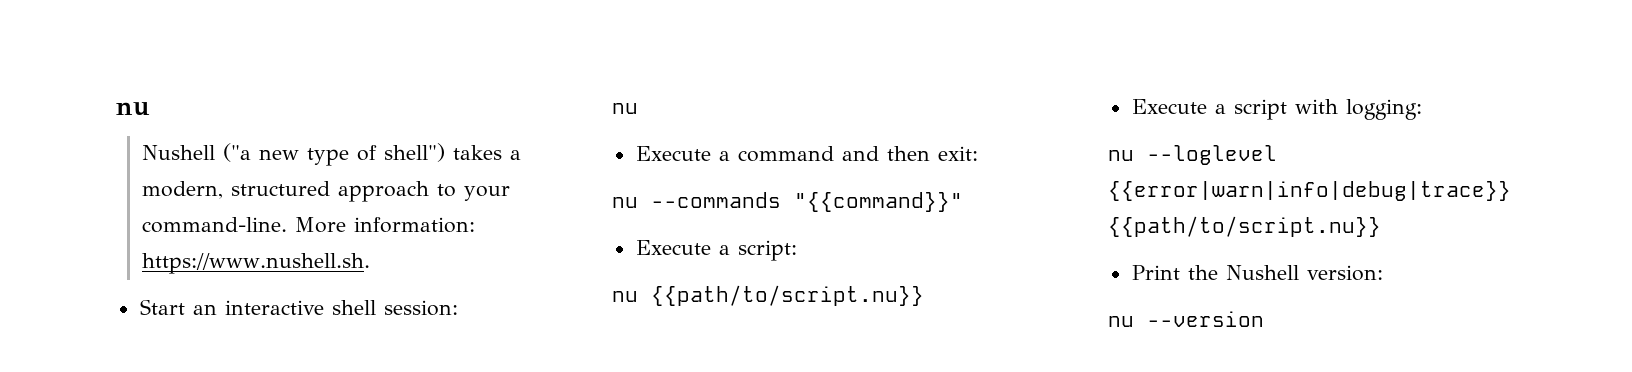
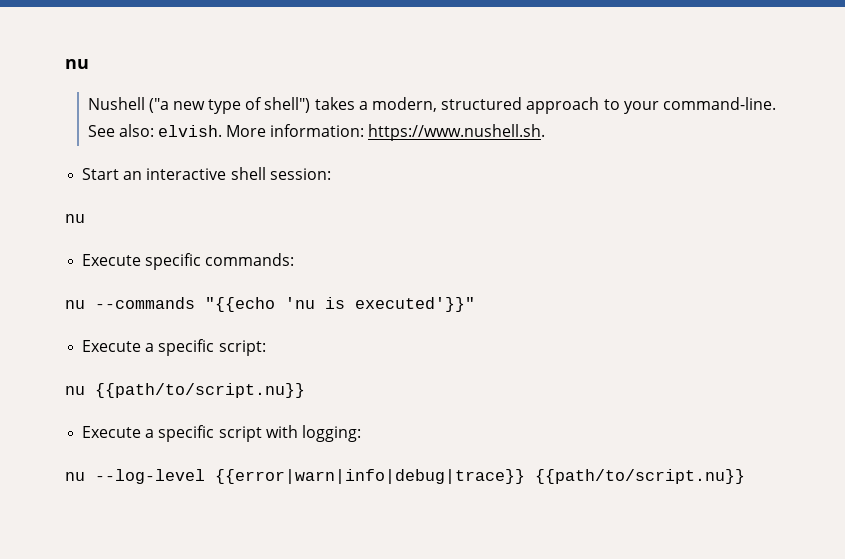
(287, 225) none -> [87,124,222,137] See also: elvish.
[718,146,978,162] [612,192,963,212] [635,240,730,255] a command and then exit: // nu --commands "{{command}}" // Execute a -> [145,253,295,270] [65,297,475,312] [82,339,215,356] specific commands: // nu --commands "{{echo 'nu is executed'}}" // Execute a specific
(1226, 109) none -> [158,425,215,442] specific
[1147,145,1277,165] --loglevel -> [95,469,205,484] --log-level
[1131,265,1383,281] [1108,311,1264,327] // Print the Nushell version: // nu --version -> (745, 476) none

